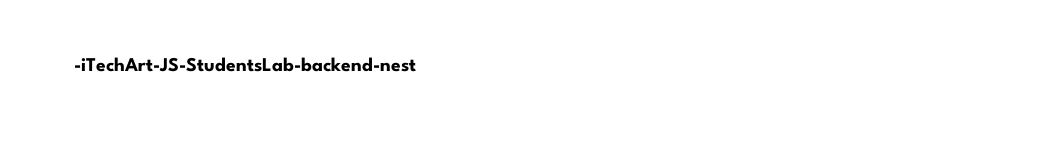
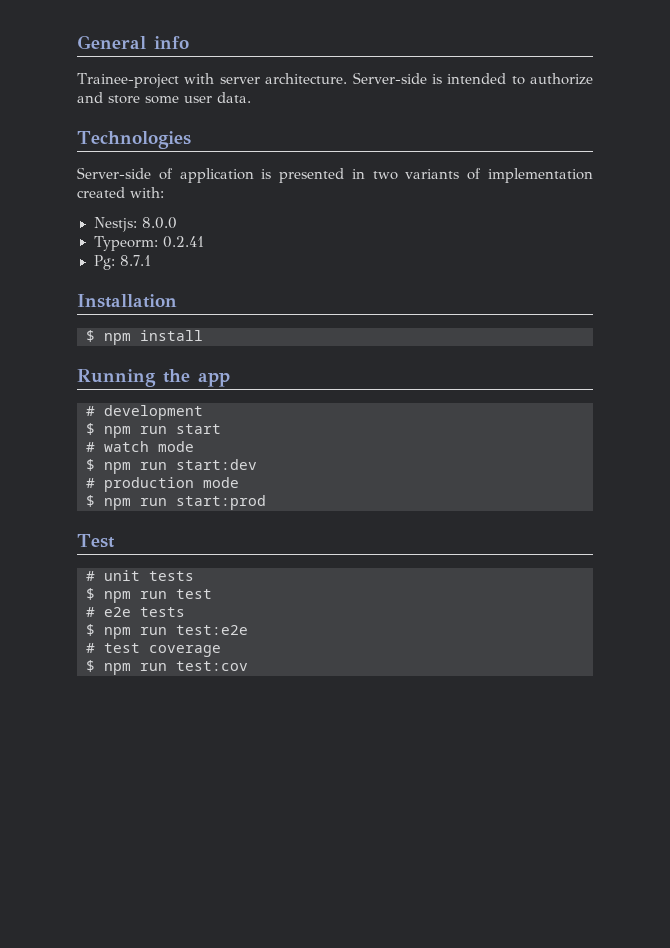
[74,57,416,72] -iTechArt-JS-StudentsLab-backend-nest -> [77,35,189,49] [77,72,593,88] [77,92,251,104] [77,131,191,149] [77,167,593,183] [77,187,164,198] [93,217,177,232] [93,236,205,251] [93,255,151,270] [77,294,177,308] [86,330,203,345] [77,369,230,387] [86,405,203,420] [86,423,221,438] [86,441,194,452] [86,459,257,474] [86,477,239,492] [86,495,266,510] [77,534,115,548] [86,570,194,581] [86,588,212,603] [86,607,185,617] [86,624,248,639] [86,643,221,657] [86,660,248,675] General info // Trainee-project with server architecture. Server-side is intended to authorize and store some user data. // Technologies // Server-side of application is presented in two variants of implementation created with: // Nestjs: 8.0.0 // Typeorm: 0.2.41 // Pg: 8.7.1 // Installation // $ npm install // Running the app // # development // $ npm run start // # watch mode // $ npm run start:dev // # production mode // $ npm run start:prod // Test // # unit tests // $ npm run test // # e2e tests // $ npm run test:e2e // # test coverage // $ npm run test:cov

